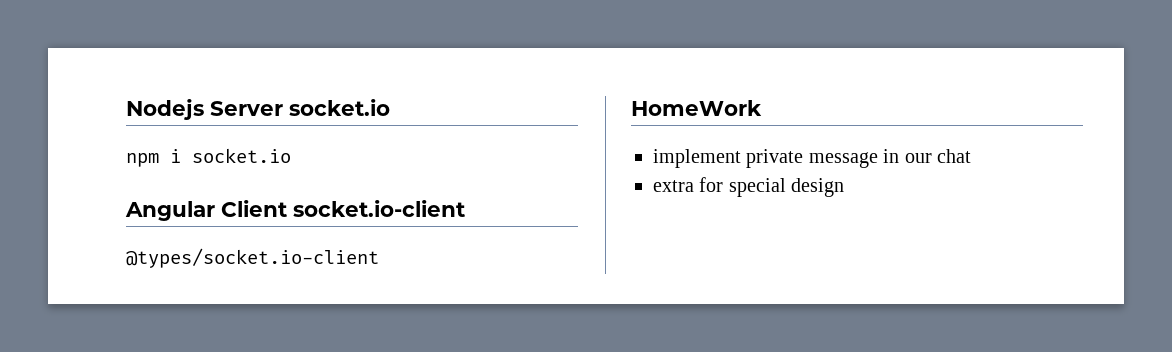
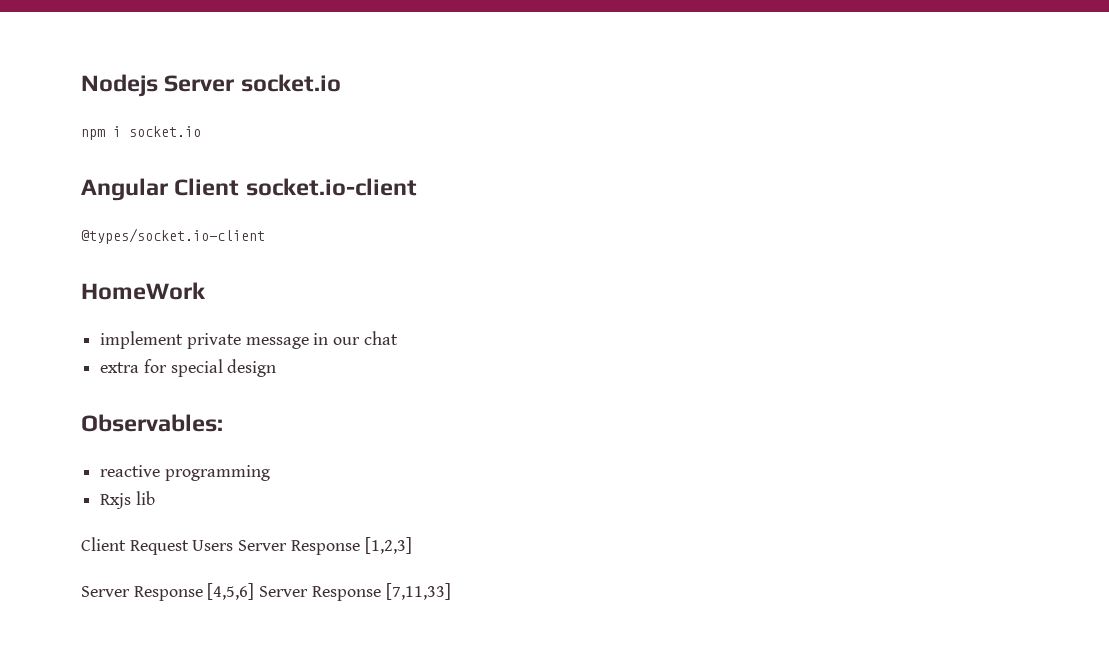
(845, 187) none -> [81,414,223,432] [100,465,270,481] [100,491,155,509] [81,537,412,555] [81,583,451,601] // Observables: // reactive programming // Rxjs lib // Client Request Users Server Response [1,2,3] // Server Response [4,5,6] Server Response [7,11,33]

